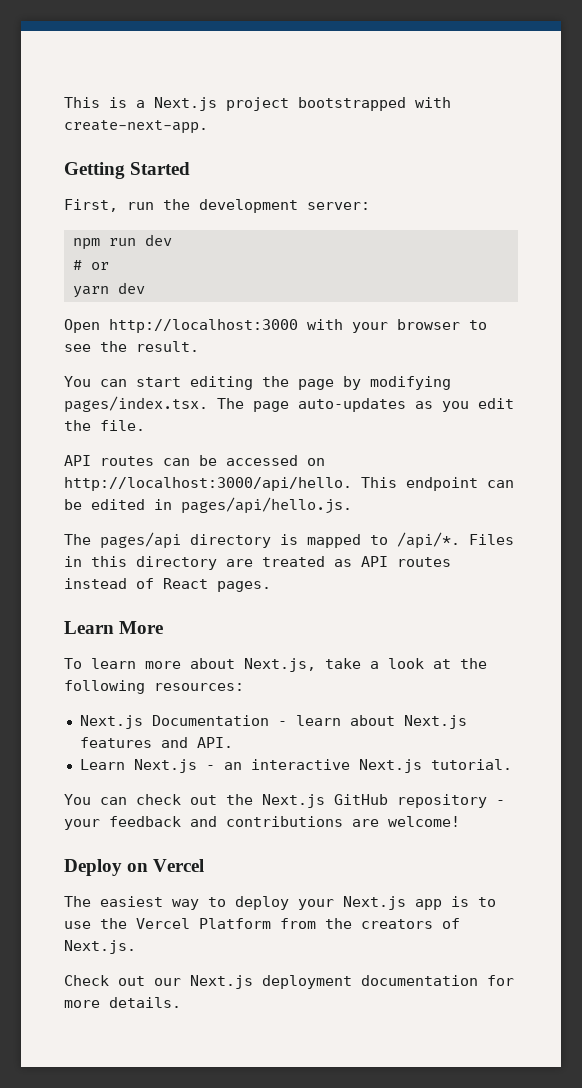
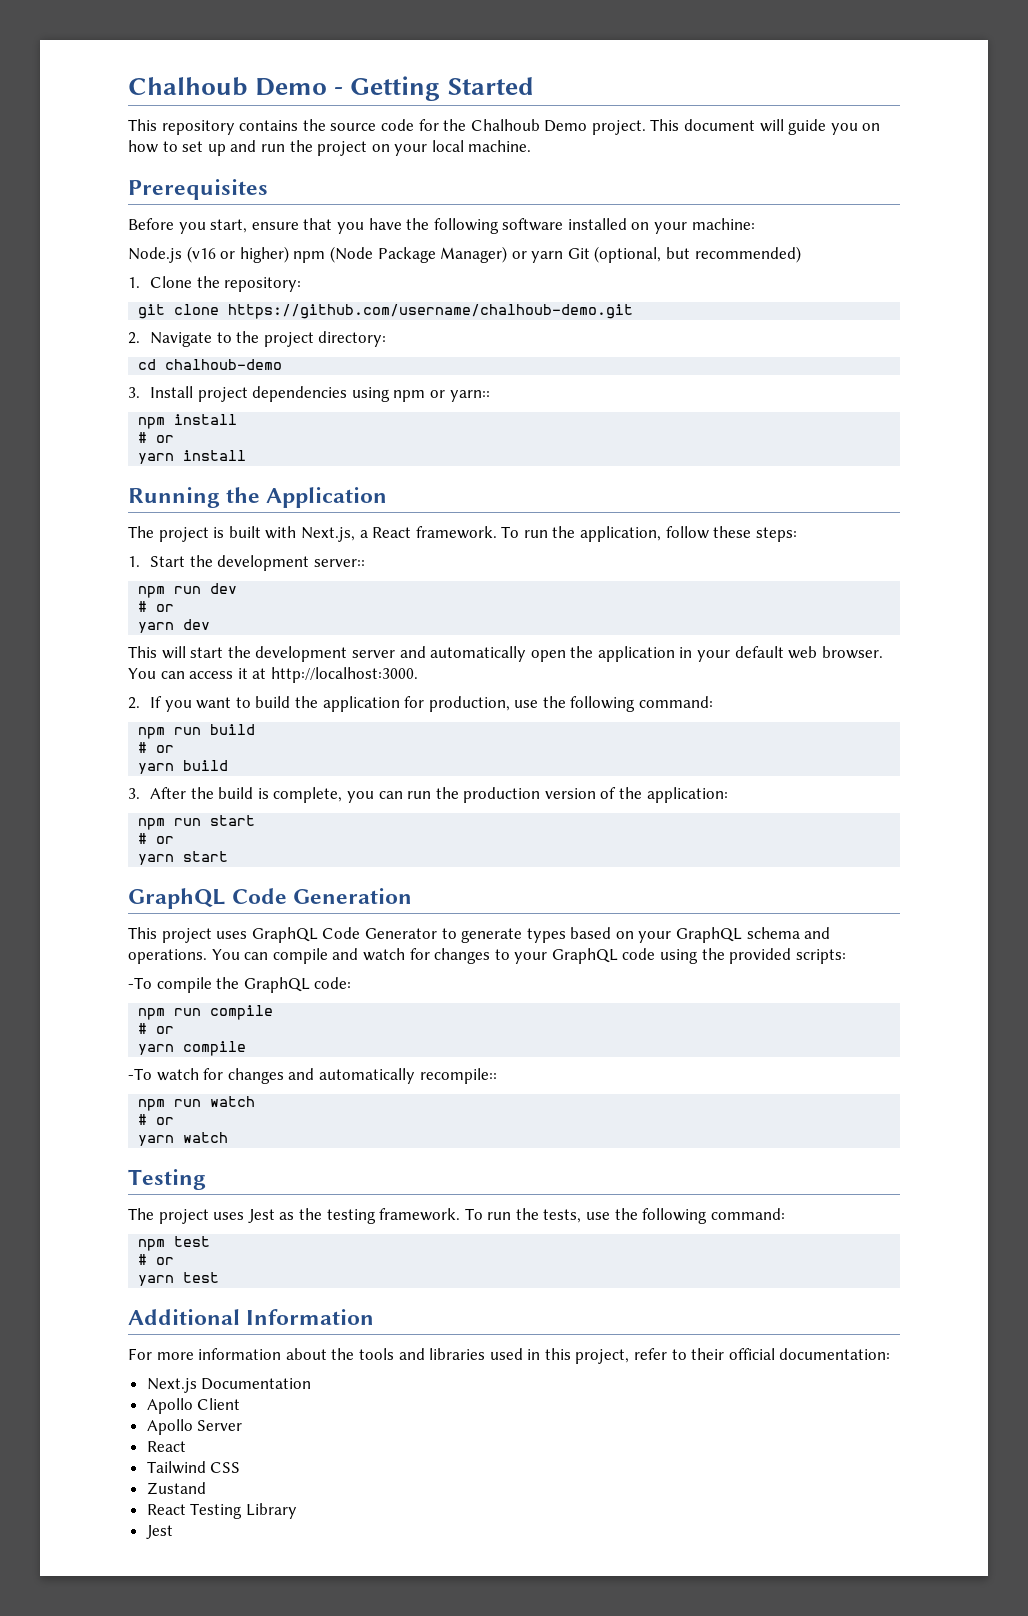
[64,97,451,111] [64,120,208,134] [64,162,191,179] [64,199,370,213] This is a Next.js project bootstrapped with create-next-app. // Getting Started // First, run the development server: -> [128,76,534,101] [128,119,881,135] [128,140,532,156] [128,179,268,200] [128,218,755,234] [128,246,801,263] [128,276,302,292] [138,304,634,319] [128,331,387,347] [138,359,283,370] [128,386,490,402] [138,414,238,429] [138,432,175,443] [138,450,247,464] [128,487,388,508] [128,526,797,542] [128,555,365,571] Chalhoub Demo - Getting Started // This repository contains the source code for the Chalhoub Demo project. This document will guide you on how to set up and run the project on your local machine. // Prerequisites // Before you start, ensure that you have the following software installed on your machine: // Node.js (v16 or higher) npm (Node Package Manager) or yarn Git (optional, but recommended) // 1. Clone the repository: // git clone https://github.com/username/chalhoub-demo.git // 2. Navigate to the project directory: // cd chalhoub-demo // 3. Install project dependencies using npm or yarn:: // npm install // # or // yarn install // Running the Application // The project is built with Next.js, a React framework. To run the application, follow these steps: // 1. Start the development server::
[64,319,487,333] [64,341,199,352] [64,376,451,390] [64,396,514,413] [64,420,145,431] [64,455,325,466] [64,477,514,491] [64,497,352,514] [64,532,514,549] [64,556,451,570] [64,578,271,592] [64,621,164,634] [64,658,487,672] [64,680,244,694] [79,715,467,729] [79,737,233,748] [79,759,512,773] [64,794,505,808] [64,816,460,830] [64,859,205,876] [64,896,496,910] [64,918,460,929] [64,940,136,954] [64,975,514,989] [64,997,181,1008] Open http://localhost:3000 with your browser to see the result. // You can start editing the page by modifying pages/index.tsx. The page auto-updates as you edit the file. // API routes can be accessed on http://localhost:3000/api/hello. This endpoint can be edited in pages/api/hello.js. // The pages/api directory is mapped to /api/*. Files in this directory are treated as API routes instead of React pages. // Learn More // To learn more about Next.js, take a look at the following resources: // Next.js Documentation - learn about Next.js features and API. // Learn Next.js - an interactive Next.js tutorial. // You can check out the Next.js GitHub repository - your feedback and contributions are welcome! // Deploy on Vercel // The easiest way to deploy your Next.js app is to use the Vercel Platform from the creators of Next.js. // Check out our Next.js deployment documentation for more details. -> [128,646,883,662] [128,667,418,683] [128,696,714,712] [138,724,256,739] [138,742,175,753] [138,760,229,774] [128,787,728,803] [138,815,256,830] [138,833,175,844] [138,851,229,865] [128,888,413,909] [128,927,831,943] [128,948,846,964] [128,977,352,993] [138,1005,274,1020] [138,1023,175,1034] [138,1041,247,1056] [128,1068,497,1084] [138,1096,256,1111] [138,1114,175,1125] [138,1132,229,1146] [128,1169,206,1190] [128,1208,785,1224] [138,1236,211,1251] [138,1254,175,1265] [138,1272,220,1286] [128,1309,375,1325] [128,1348,891,1364] [146,1378,312,1393] [146,1398,241,1414] [146,1419,243,1435] [146,1441,186,1452] [146,1461,241,1474] [146,1482,206,1495] [146,1503,297,1519] [145,1525,173,1539] This will start the development server and automatically open the application in your default web browser. You can access it at http://localhost:3000. // 2. If you want to build the application for production, use the following command: // npm run build // # or // yarn build // 3. After the build is complete, you can run the production version of the application: // npm run start // # or // yarn start // GraphQL Code Generation // This project uses GraphQL Code Generator to generate types based on your GraphQL schema and operations. You can compile and watch for changes to your GraphQL code using the provided scripts: // -To compile the GraphQL code: // npm run compile // # or // yarn compile // -To watch for changes and automatically recompile:: // npm run watch // # or // yarn watch // Testing // The project uses Jest as the testing framework. To run the tests, use the following command: // npm test // # or // yarn test // Additional Information // For more information about the tools and libraries used in this project, refer to their official documentation: // Next.js Documentation // Apollo Client // Apollo Server // React // Tailwind CSS // Zustand // React Testing Library // Jest

